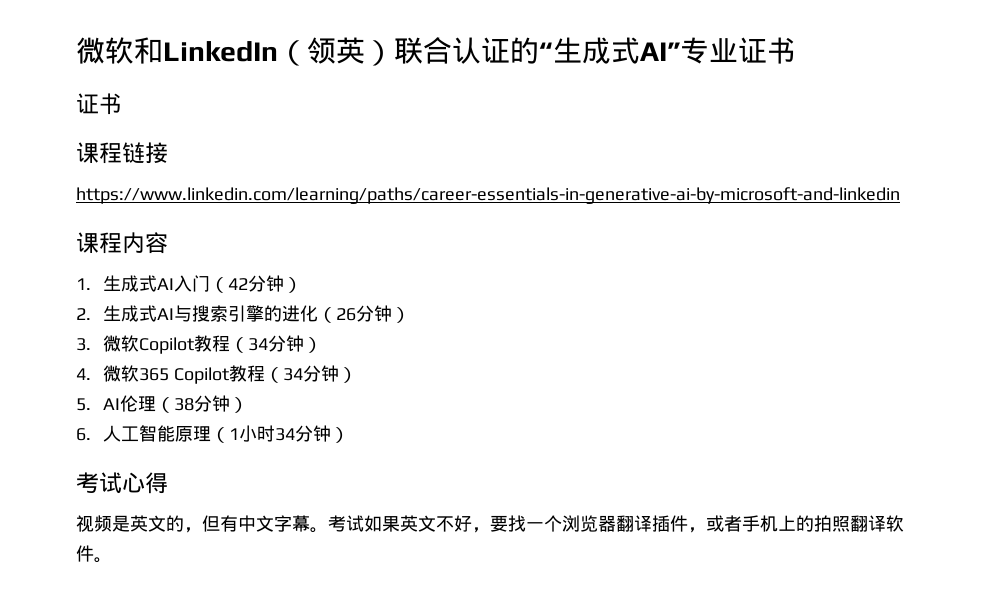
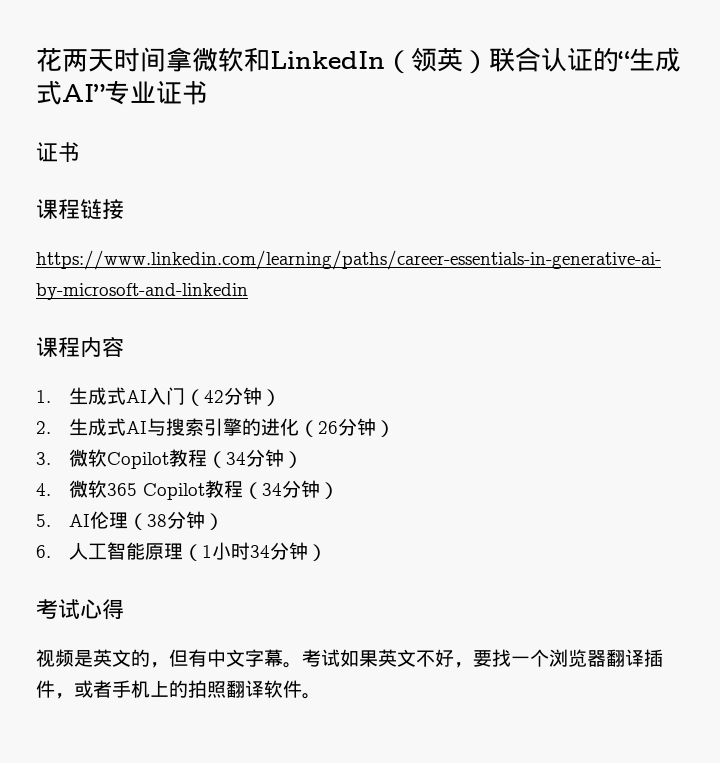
(76, 50) none -> [36,47,192,72] 花两天时间拿

